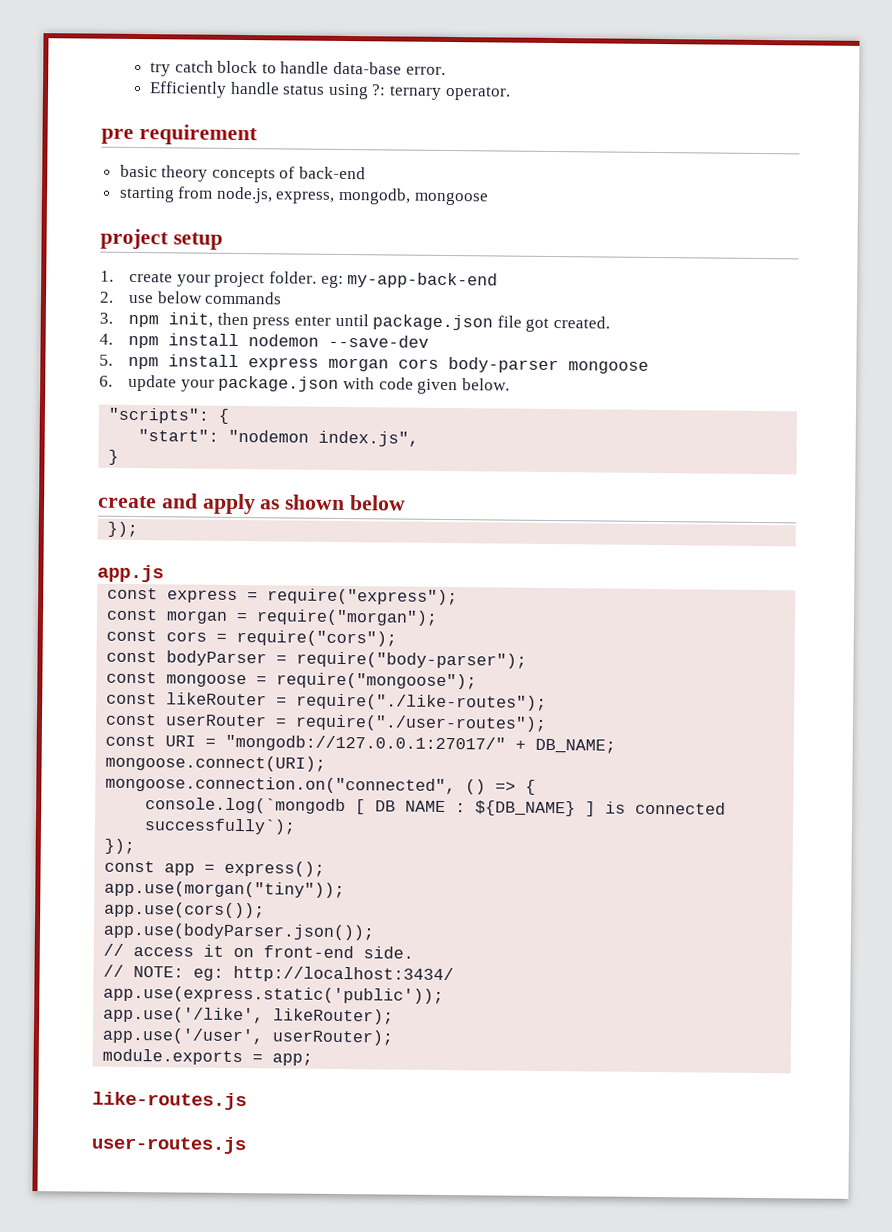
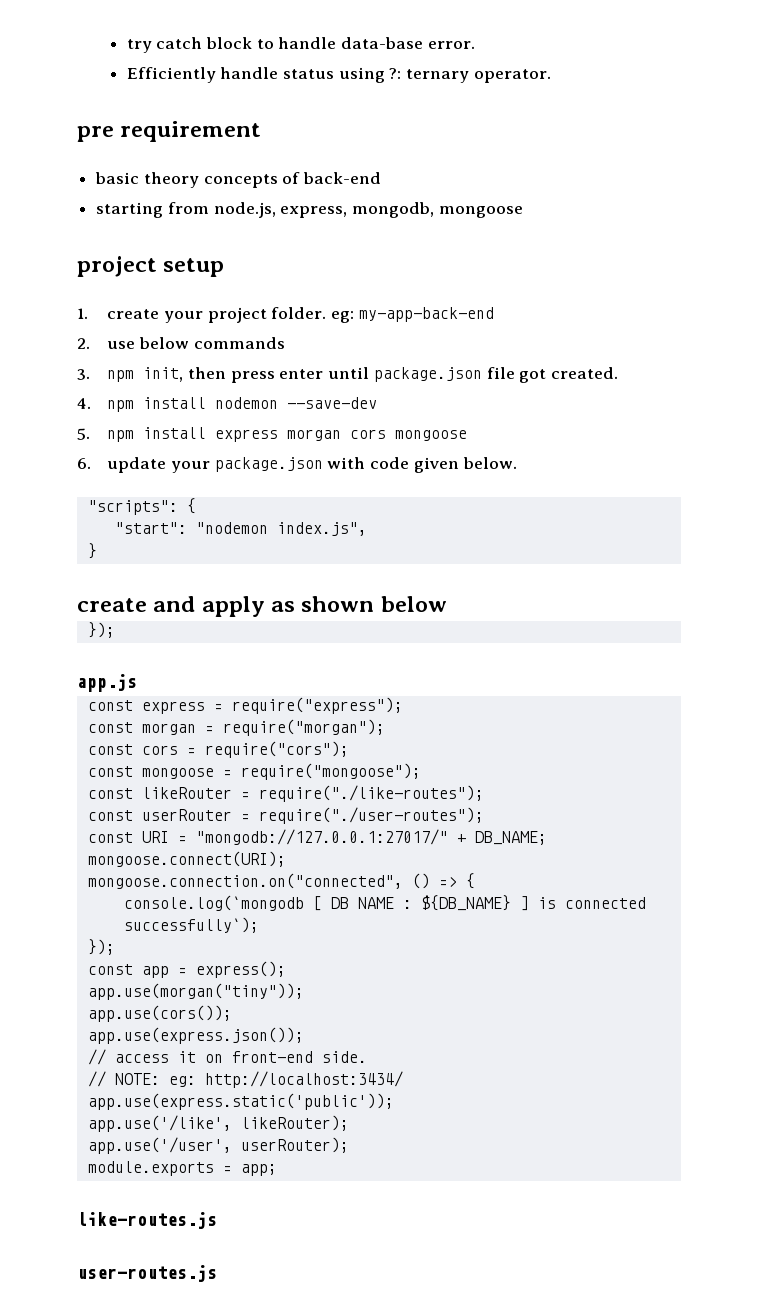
[448,357,560,374] body-parser -> (387, 434) none
[106,650,528,669] // const bodyParser = require("body-parser"); -> (349, 749) none
[103,922,376,941] app.use(bodyParser.json()); -> [87,1027,304,1044] app.use(express.json());

